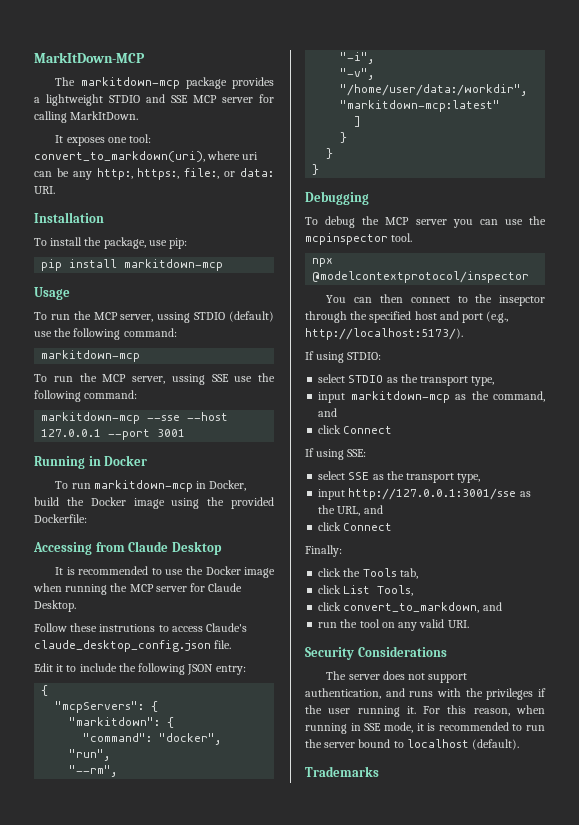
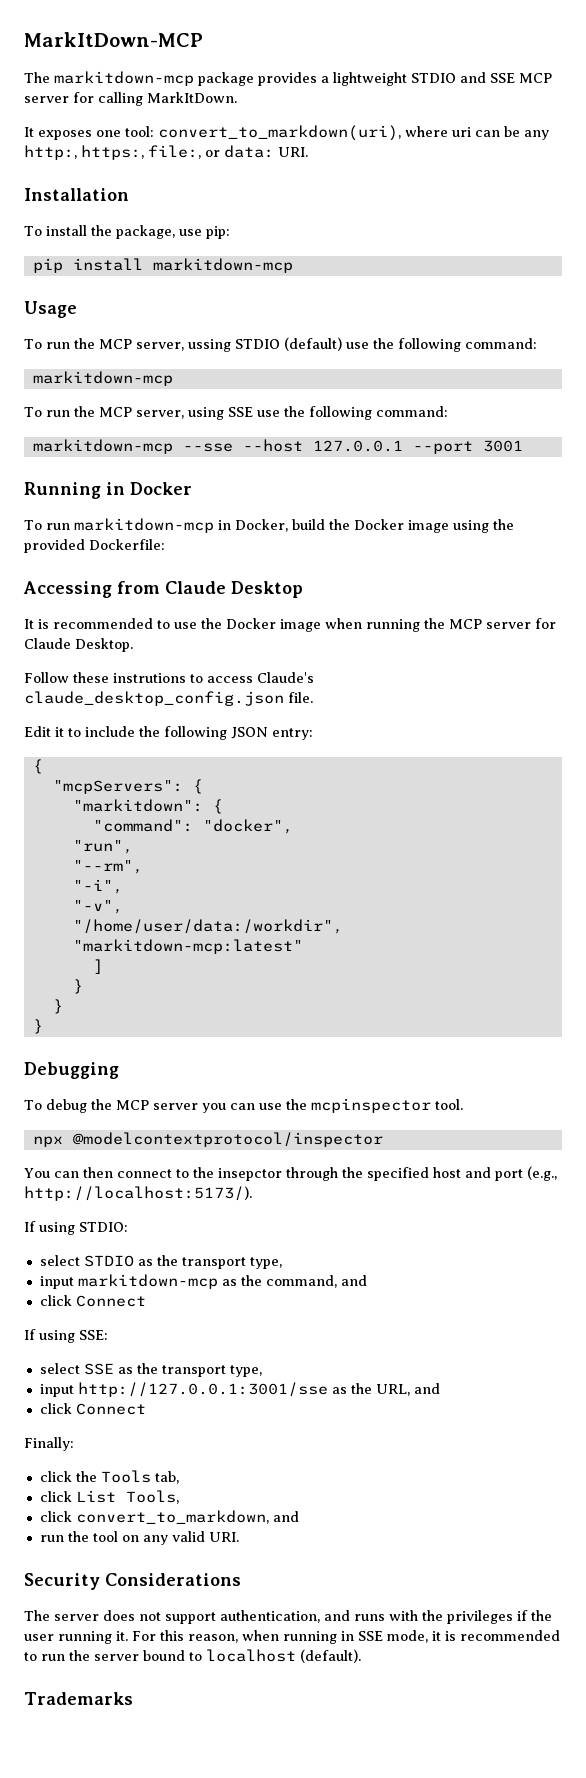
[171,374,205,385] ussing -> [187,407,224,420] using

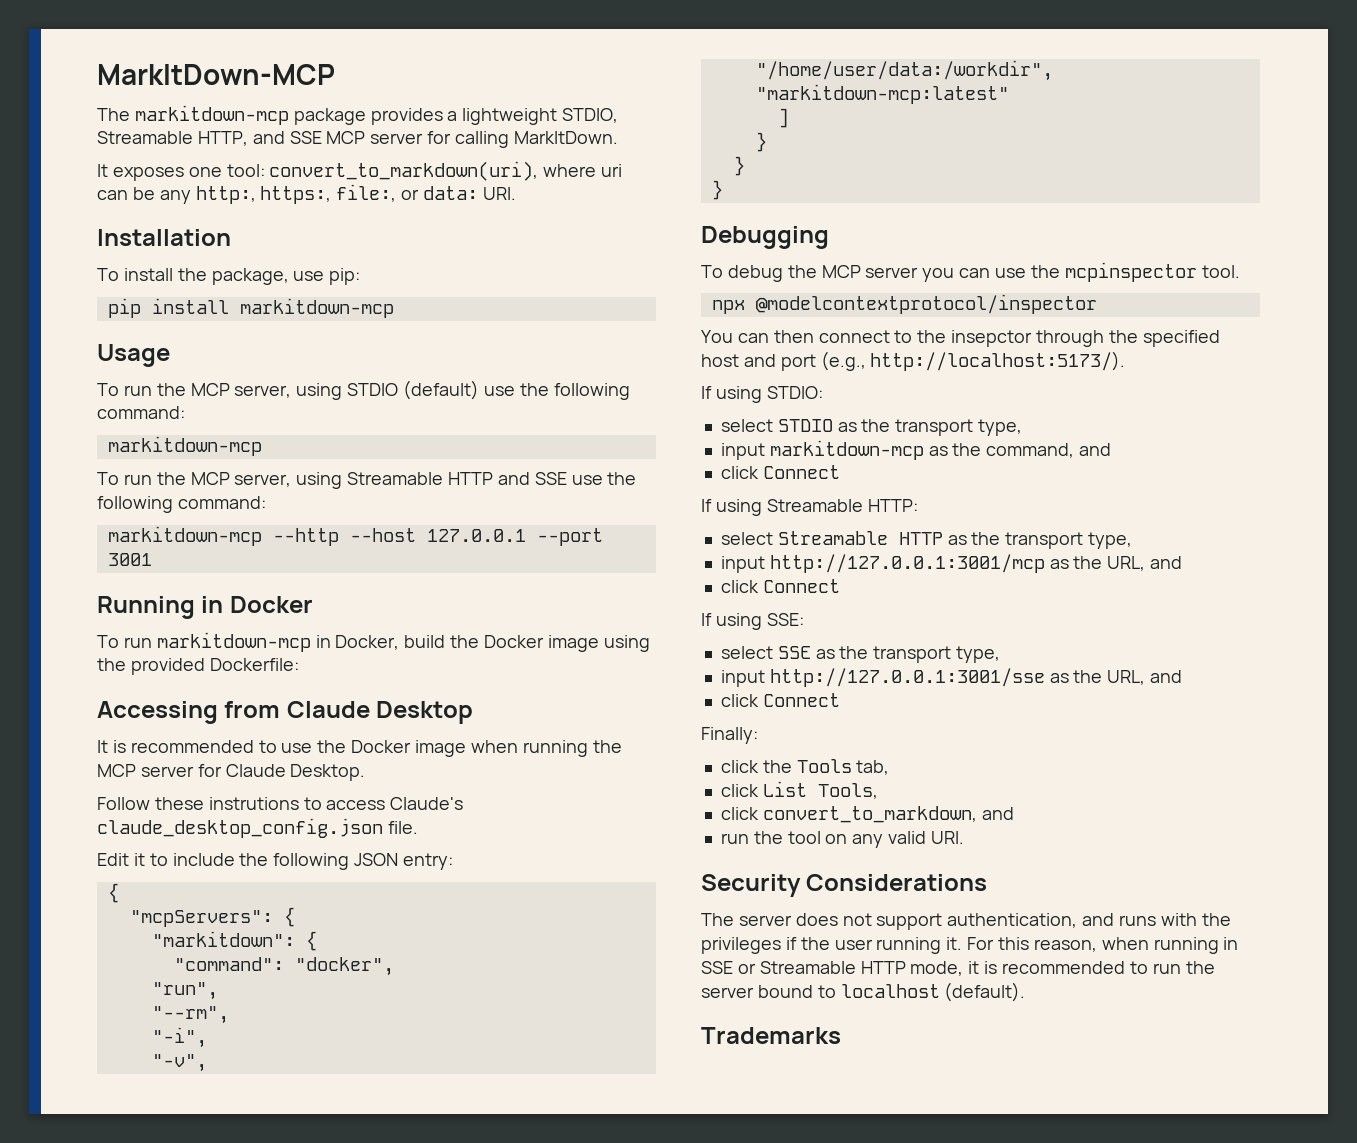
[411,73,456,83] STDIO -> [562,108,619,123] [97,131,248,146] STDIO, Streamable HTTP,
[187,339,231,352] ussing -> [296,383,343,400] using
(224, 413) none -> [347,472,530,485] Streamable HTTP and
[182,443,233,452] --sse -> [272,528,339,546] --http
(146, 1301) none -> [701,499,918,516] [720,531,1133,549] [720,554,1183,573] [720,579,840,593] // If using Streamable HTTP: // select Streamable HTTP as the transport type, // input http://127.0.0.1:3001/mcp as the URL, and // click Connect
(383, 1636) none -> [737,961,906,974] or Streamable HTTP

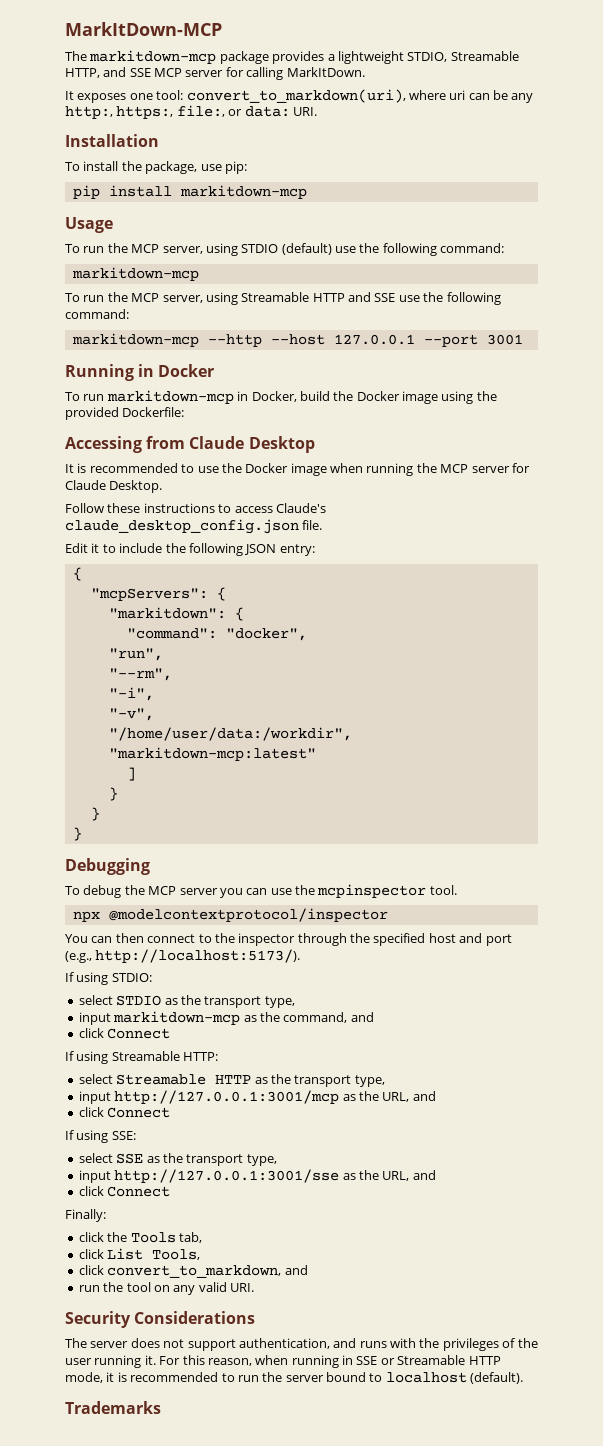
[208,797,299,810] instrutions -> [143,503,215,513] instructions
[951,330,1033,347] insepctor -> [238,933,296,946] inspector
[785,937,797,950] if -> [502,1338,516,1348] of

